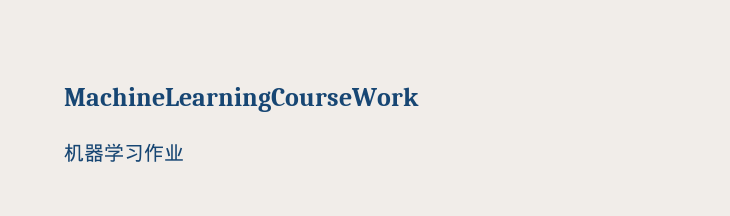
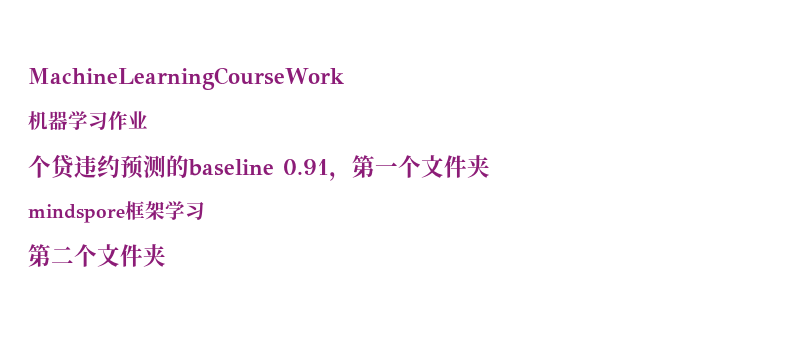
(184, 152) none -> [28,154,490,181] [28,201,205,223] [28,244,166,267] // 个贷违约预测的baseline 0.91，第一个文件夹 // mindspore框架学习 // 第二个文件夹

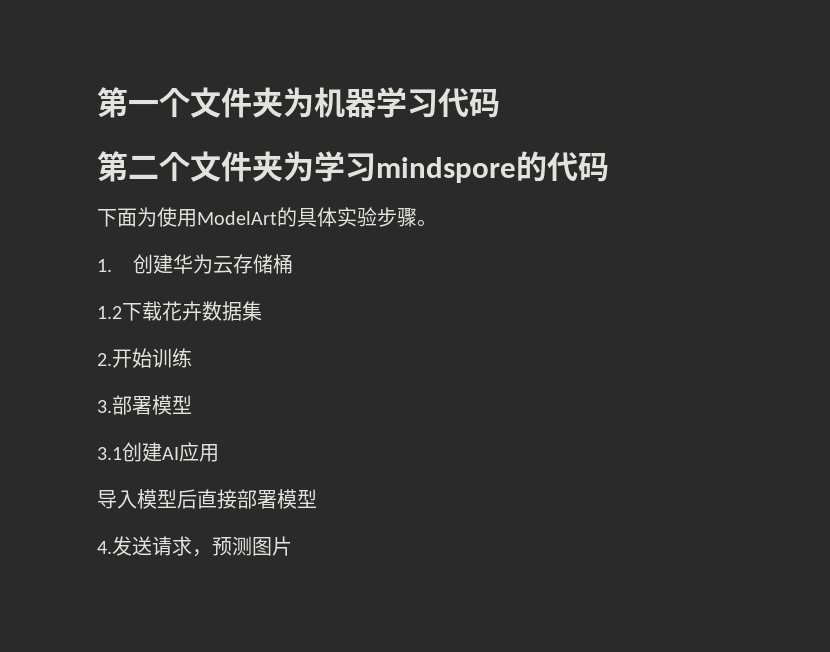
[28,67,344,90] [28,111,148,130] [28,154,352,181] MachineLearningCourseWork // 机器学习作业 // 个贷违约预测的baseline 0.91， -> (97, 102) none
[28,201,205,223] // mindspore框架学习 -> [283,87,500,118] 为机器学习代码
(166, 255) none -> [283,151,609,183] [97,207,437,227] [97,254,293,274] [97,301,262,321] [97,348,192,368] [97,395,192,415] [97,442,219,462] [97,489,317,509] [97,536,292,557] 为学习mindspore的代码 // 下面为使用ModelArt的具体实验步骤。 // 1.创建华为云存储桶 // 1.2下载花卉数据集 // 2.开始训练 // 3.部署模型 // 3.1创建AI应用 // 导入模型后直接部署模型 // 4.发送请求，预测图片

